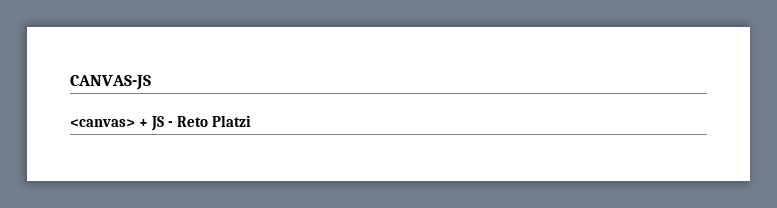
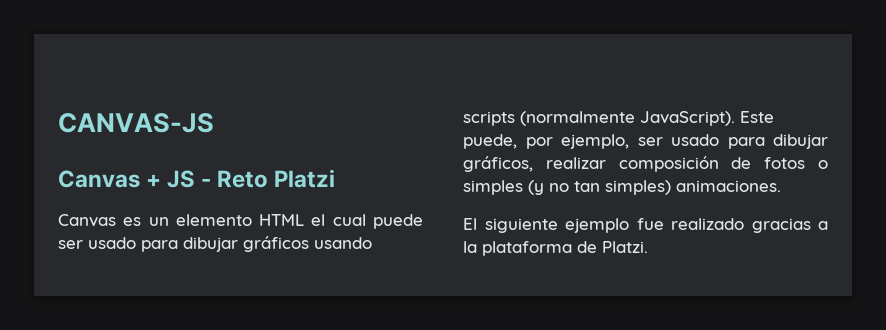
[70,119,135,127] <canvas> -> [58,170,140,188] Canvas
(252, 121) none -> [58,214,423,229] [58,236,372,252] [463,111,774,126] [463,134,828,149] [463,156,828,172] [463,180,781,195] [463,218,828,233] [463,241,648,256] // Canvas es un elemento HTML el cual puede ser usado para dibujar gráficos usando scripts (normalmente JavaScript). Este puede, por ejemplo, ser usado para dibujar gráficos, realizar composición de fotos o simples (y no tan simples) animaciones. // El siguiente ejemplo fue realizado gracias a la plataforma de Platzi.

